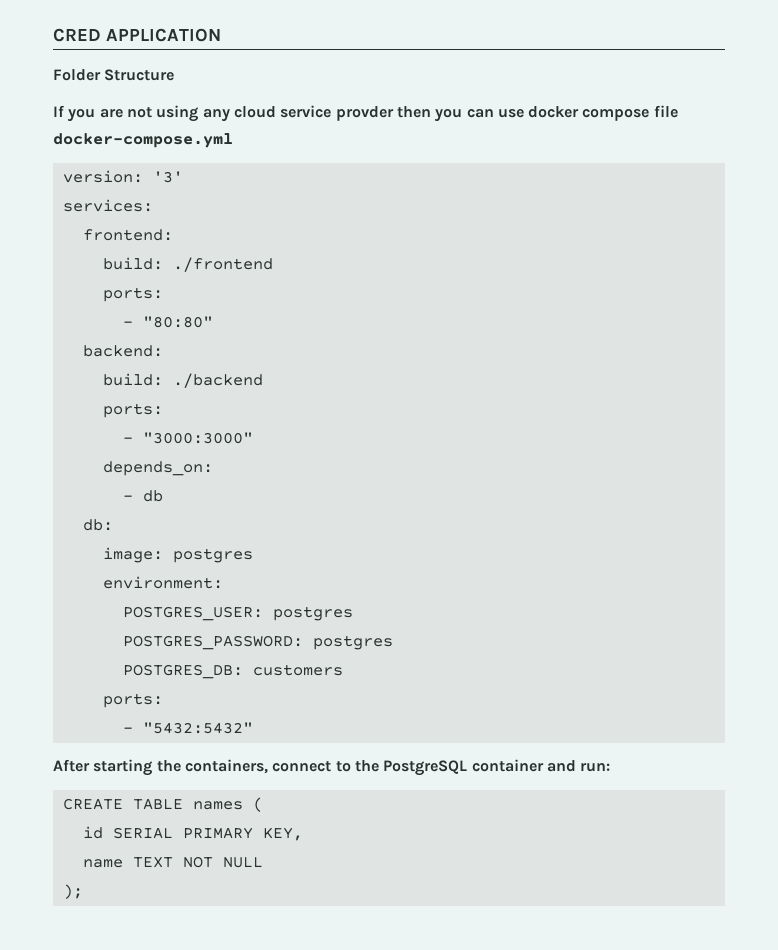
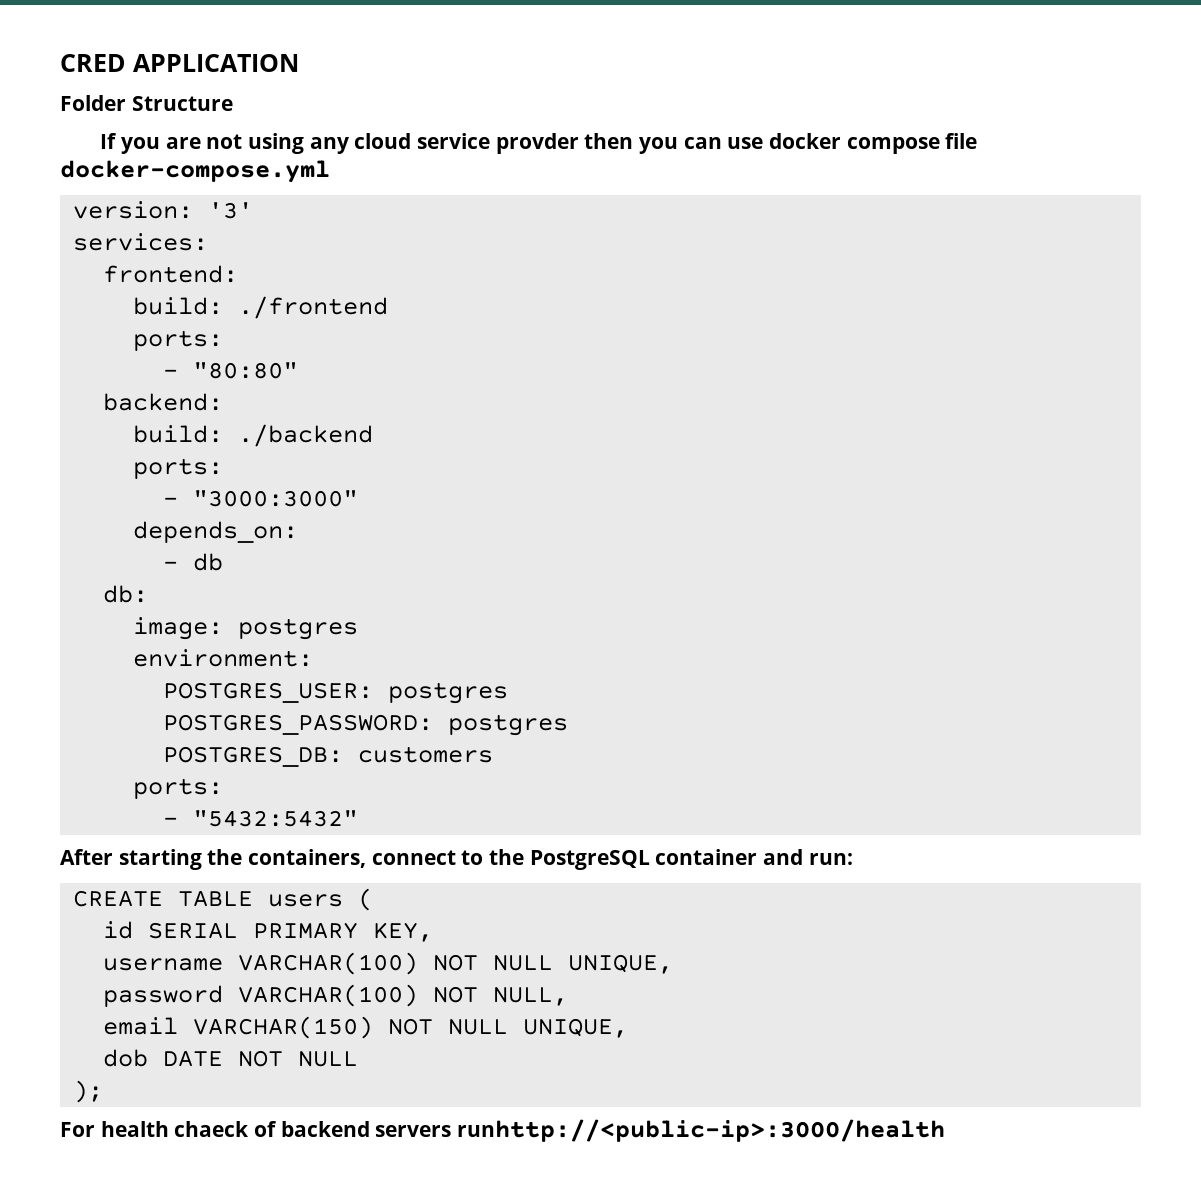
[192,801,243,810] names -> [267,894,343,907] users
[82,856,263,868] [62,884,83,899] name TEXT NOT NULL // ); -> [102,952,673,975] [102,984,568,1007] [102,1016,628,1039] [102,1049,358,1067] [72,1080,103,1103] [60,1119,946,1142] username VARCHAR(100) NOT NULL UNIQUE, // password VARCHAR(100) NOT NULL, // email VARCHAR(150) NOT NULL UNIQUE, // dob DATE NOT NULL // ); // For health chaeck of backend servers runhttp://<public-ip>:3000/health

